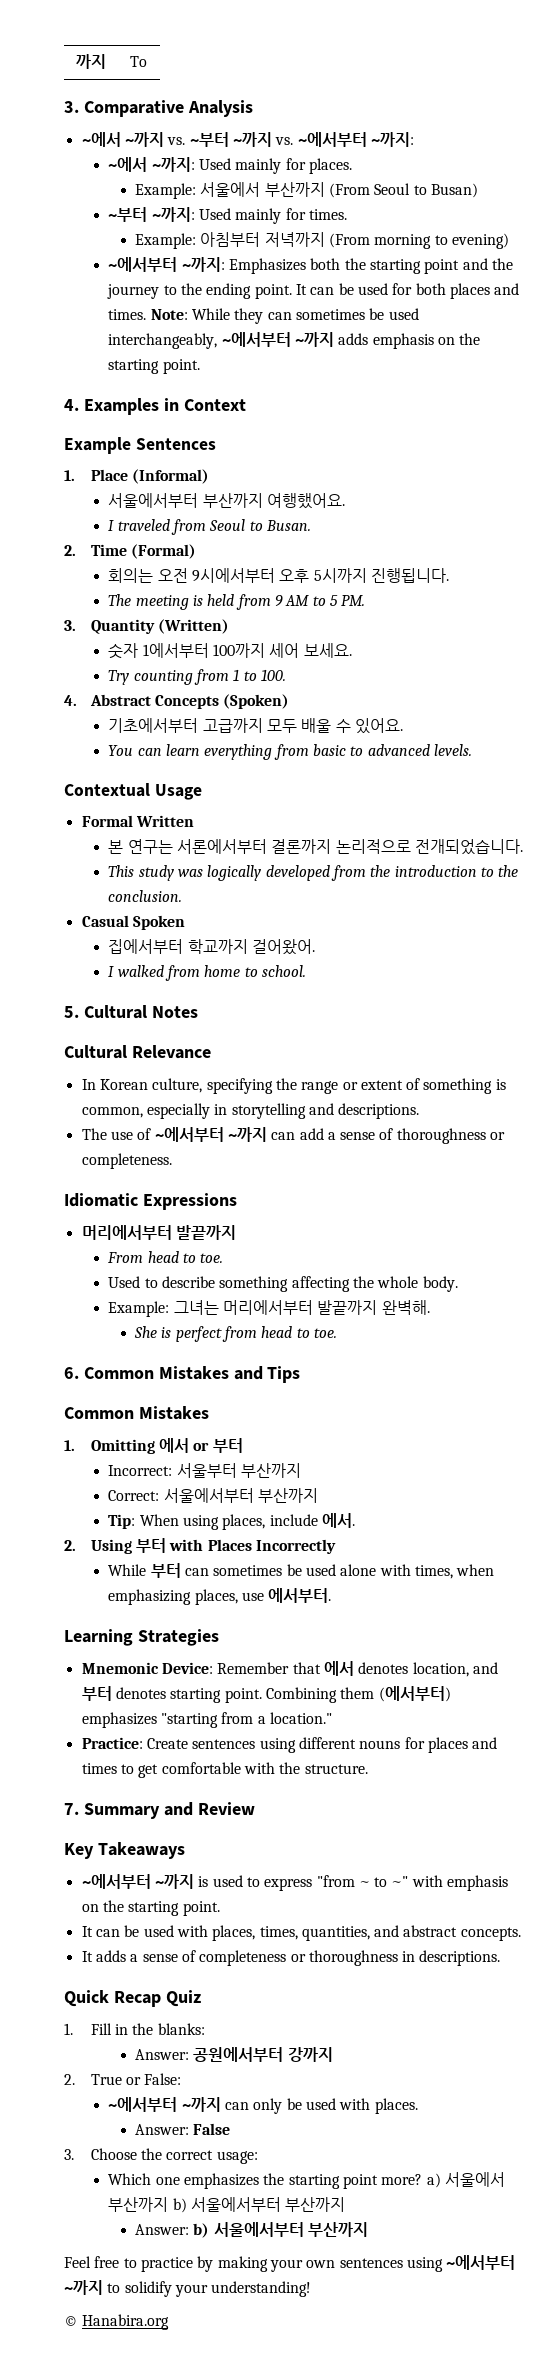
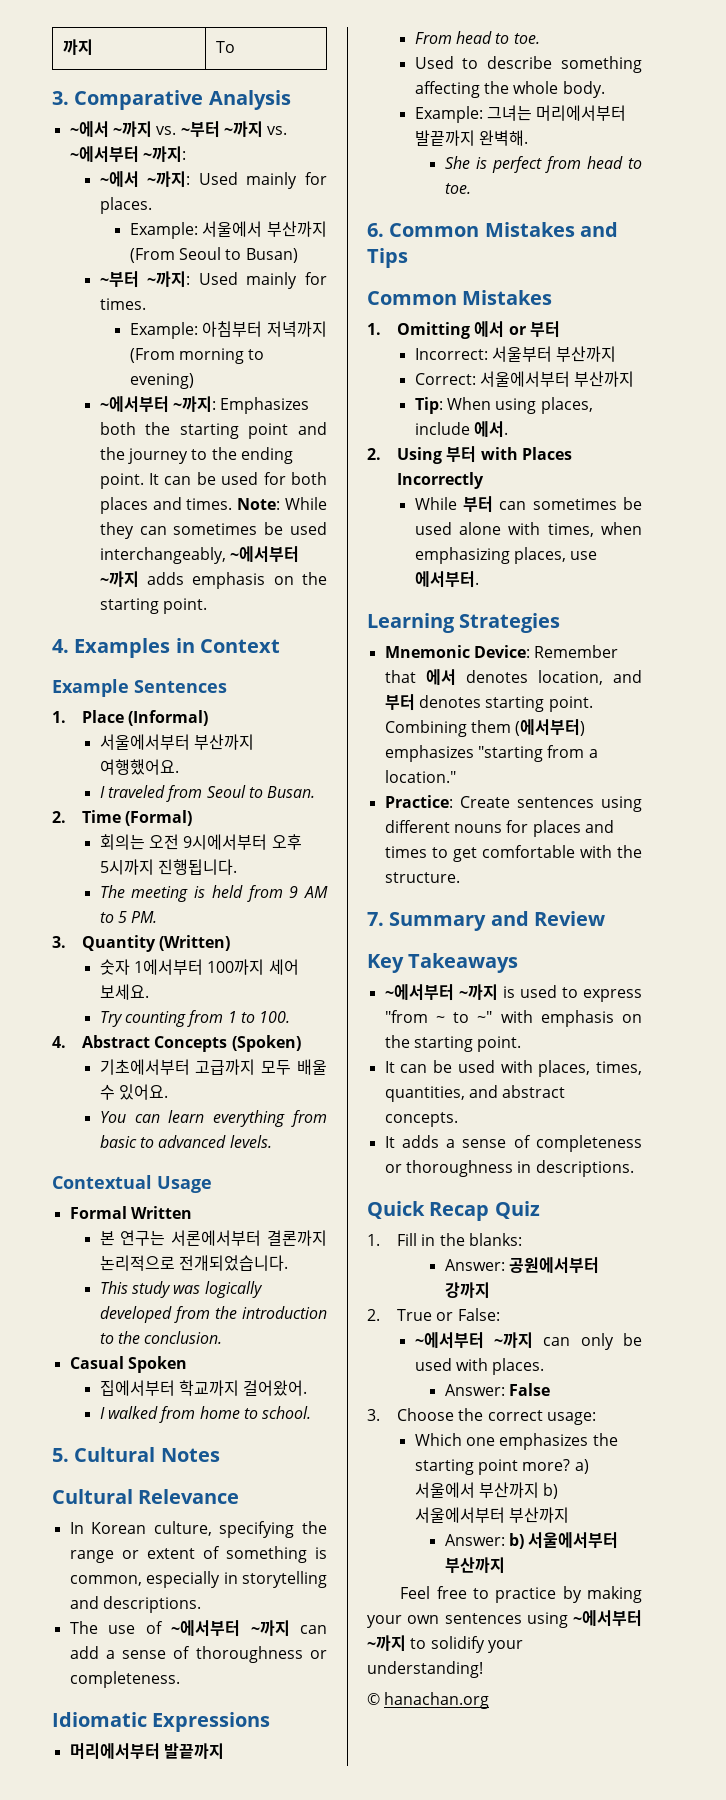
[82,2314,170,2330] Hanabira.org -> [384,1692,490,1709] hanachan.org

